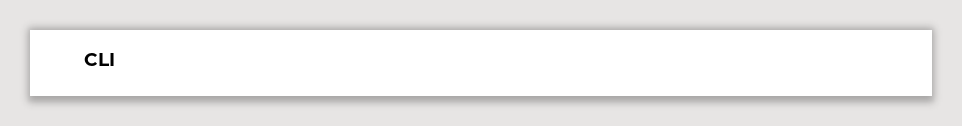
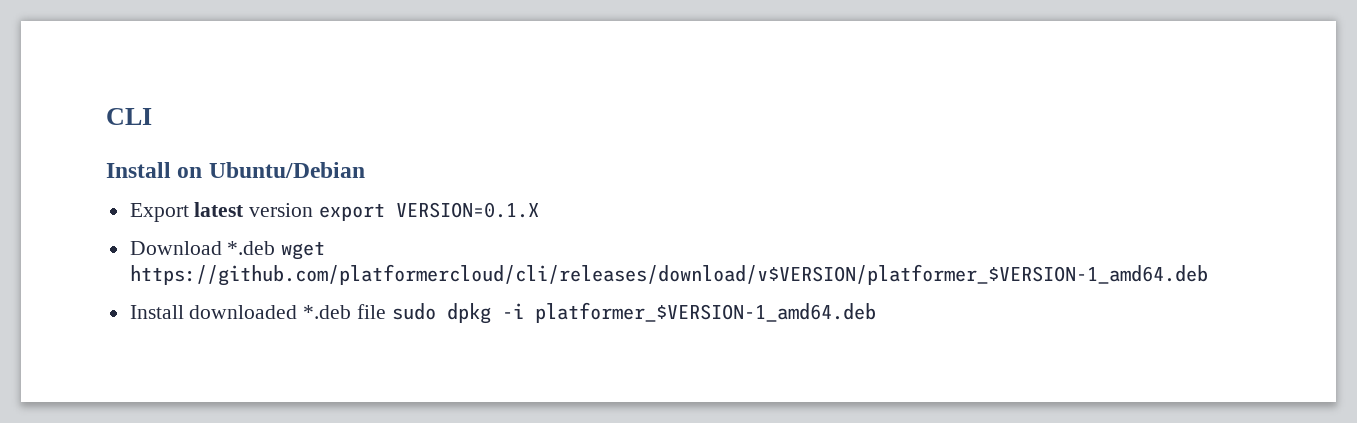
(115, 59) none -> [106,162,365,178] [129,202,540,222] [129,241,326,260] [129,264,1208,286] [129,302,876,324] // Install on Ubuntu/Debian // Export latest version export VERSION=0.1.X // Download *.deb wget https://github.com/platformercloud/cli/releases/download/v$VERSION/platformer_$VERSION-1_amd64.deb // Install downloaded *.deb file sudo dpkg -i platformer_$VERSION-1_amd64.deb

